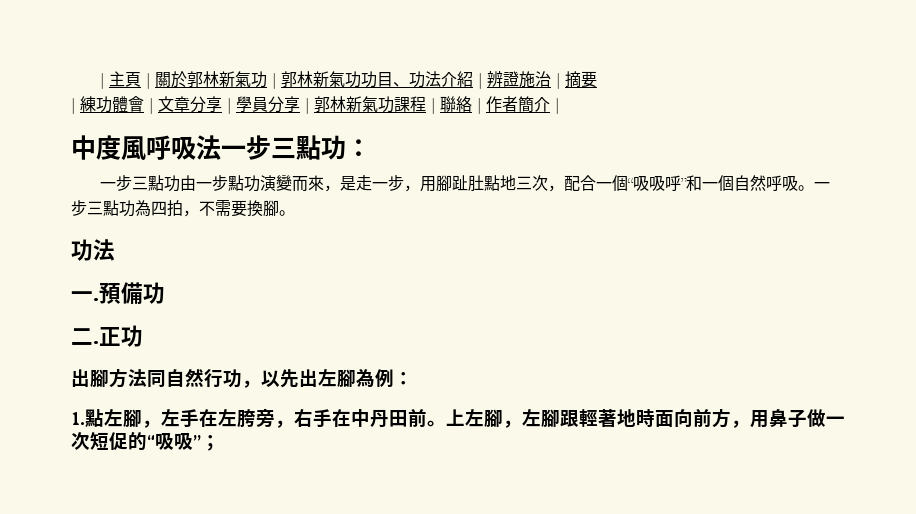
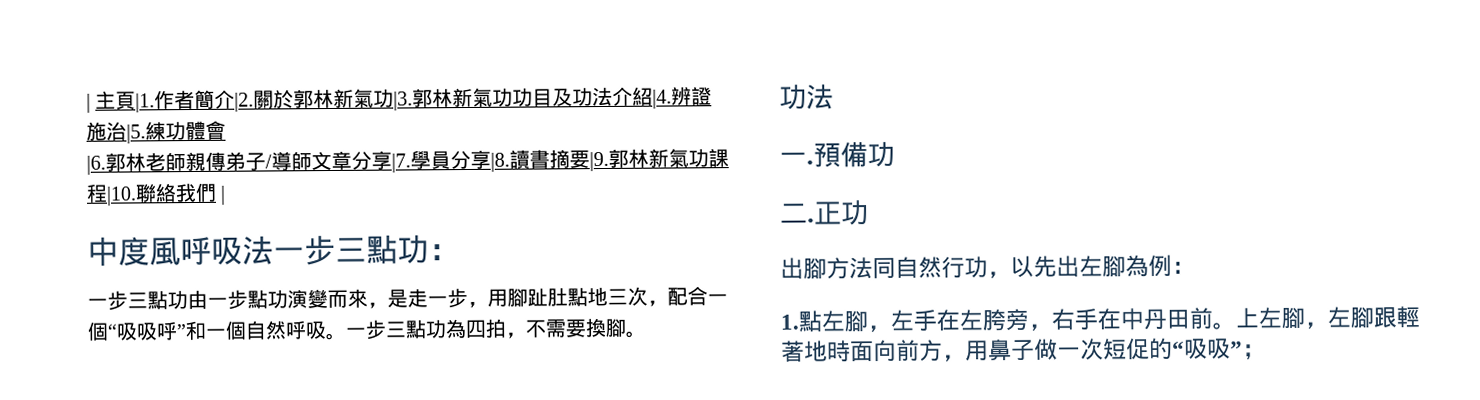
[146,73,151,89] | -> [135,89,255,113] |1.作者簡介|2.
[272,73,277,89] | -> [393,91,414,111] |3.
[393,82,410,87] 、 -> [552,88,574,107] 及
[478,73,483,89] | -> [652,89,673,109] |4.
[556,71,598,89] [71,98,75,114] | 摘要 // | -> [126,124,146,144] |5.
[149,98,153,114] | -> [86,151,312,175] // |6.郭林老師親傳弟子/導師
[227,98,231,114] | -> [391,153,411,173] |7.
[305,96,550,114] | 郭林新氣功課程 | 聯絡 | 作者簡介 -> [490,148,729,172] [86,182,216,206] |8.讀書摘要|9.郭林新氣功課程|10.聯絡我們

